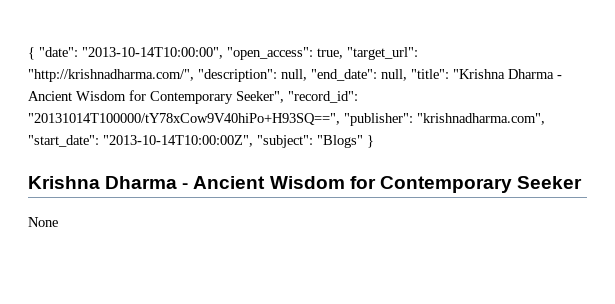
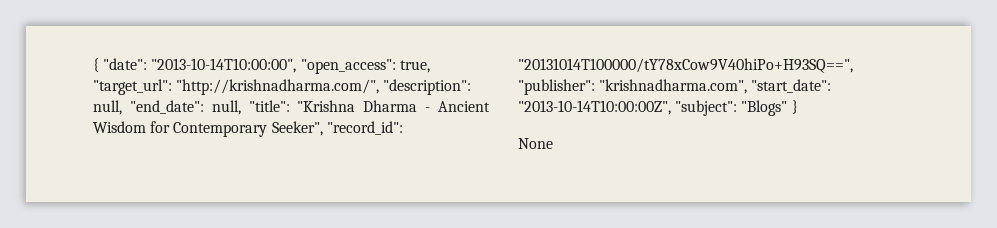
[28,176,582,193] // Krishna Dharma - Ancient Wisdom for Contemporary Seeker -> (798, 107) none

